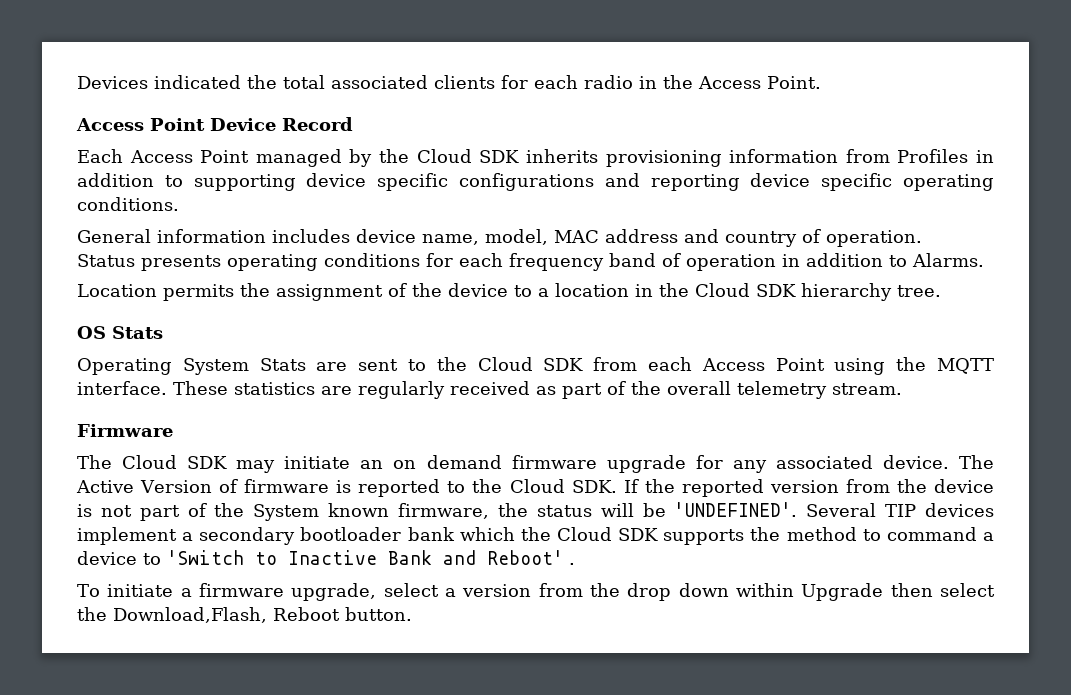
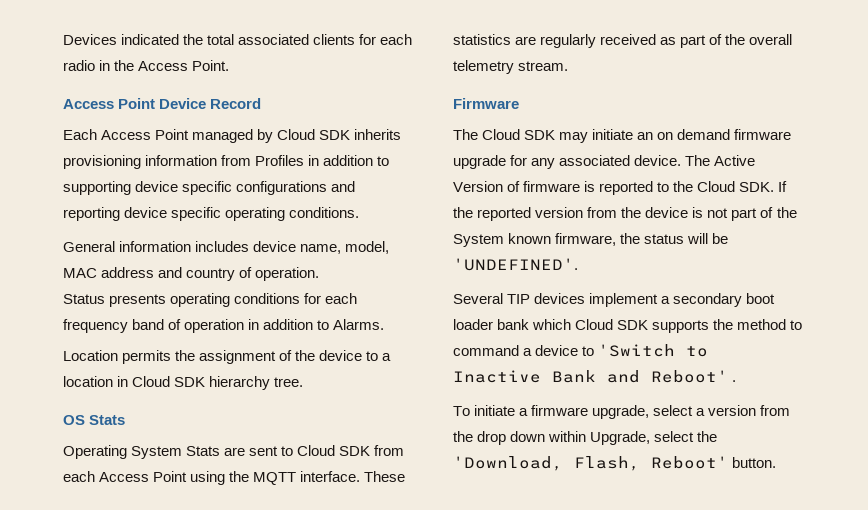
[379,149,410,163] the -> (274, 136) none
[659,283,689,297] the -> (129, 381) none
[436,357,467,371] the -> (294, 451) none
(798, 509) none -> (578, 264) //
[300,527,402,541] bootloader -> [746,293,776,304] [453,319,493,330] boot loader
[520,527,551,541] the -> (572, 324) none
[801,583,996,601] [77,607,340,623] Upgrade then select the Download,Flash, Reboot -> [590,431,718,445] [453,456,728,471] Upgrade, select the 'Download, Flash, Reboot'

